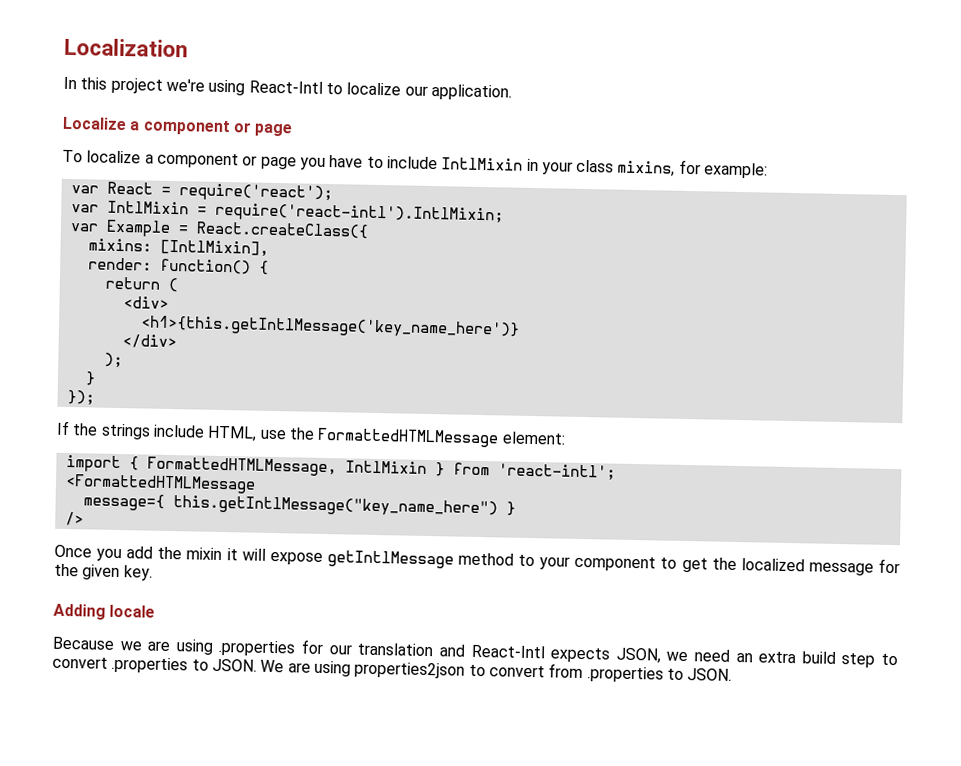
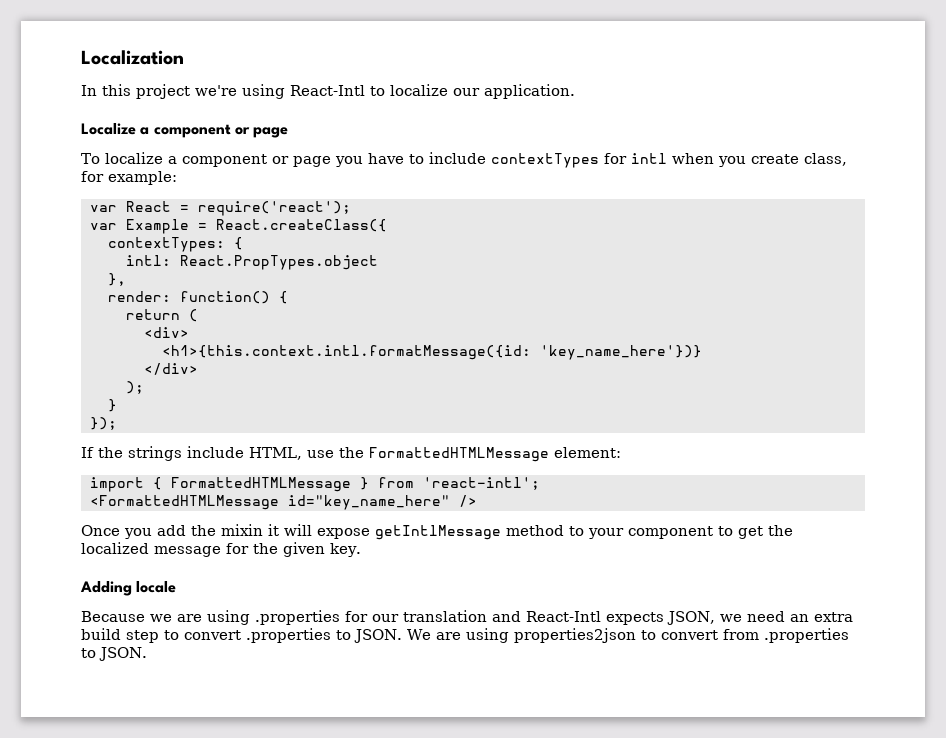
[441,157,676,177] IntlMixin in your class mixins, -> [490,153,847,168] contextTypes for intl when you create class,
[70,200,504,225] // var IntlMixin = require('react-intl').IntlMixin; -> (351, 208) none
[87,238,269,257] mixins: [IntlMixin], -> [107,237,243,252] [125,255,378,270] [107,273,126,286] contextTypes: { // intl: React.PropTypes.object // },
[139,315,520,339] <h1>{this.getIntlMessage('key_name_here')} -> [161,345,702,360] <h1>{this.context.intl.formatMessage({id: 'key_name_here'})}
[146,456,427,477] FormattedHTMLMessage, IntlMixin -> [170,477,351,492] FormattedHTMLMessage
[82,493,516,518] // message={ this.getIntlMessage("key_name_here") } // -> [287,495,450,510] id="key_name_here"

